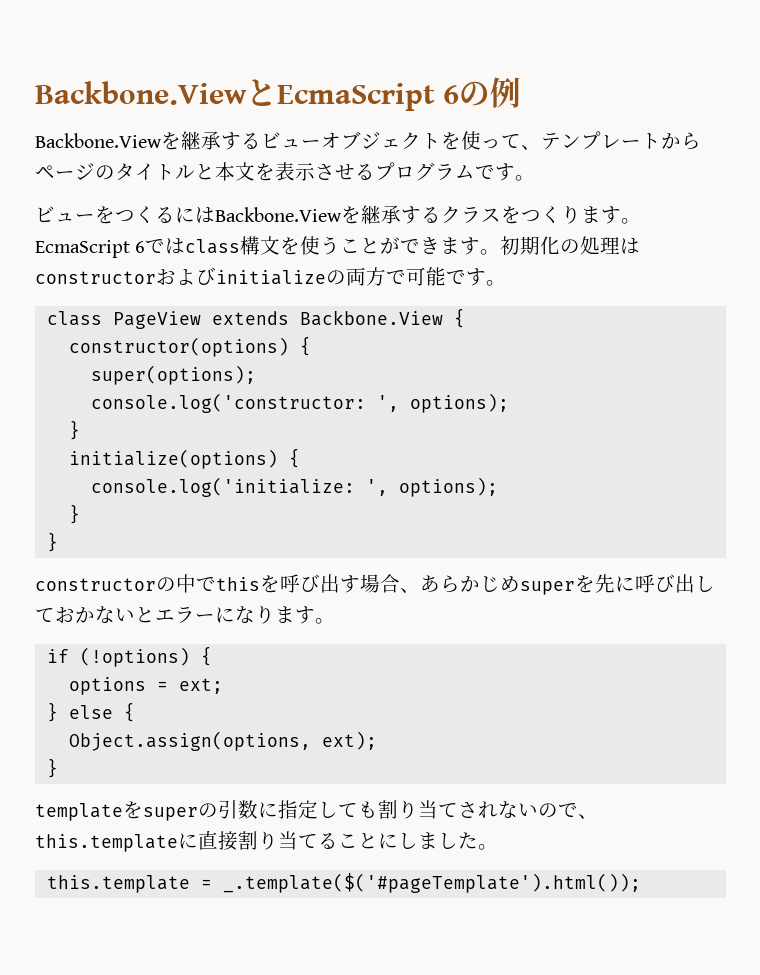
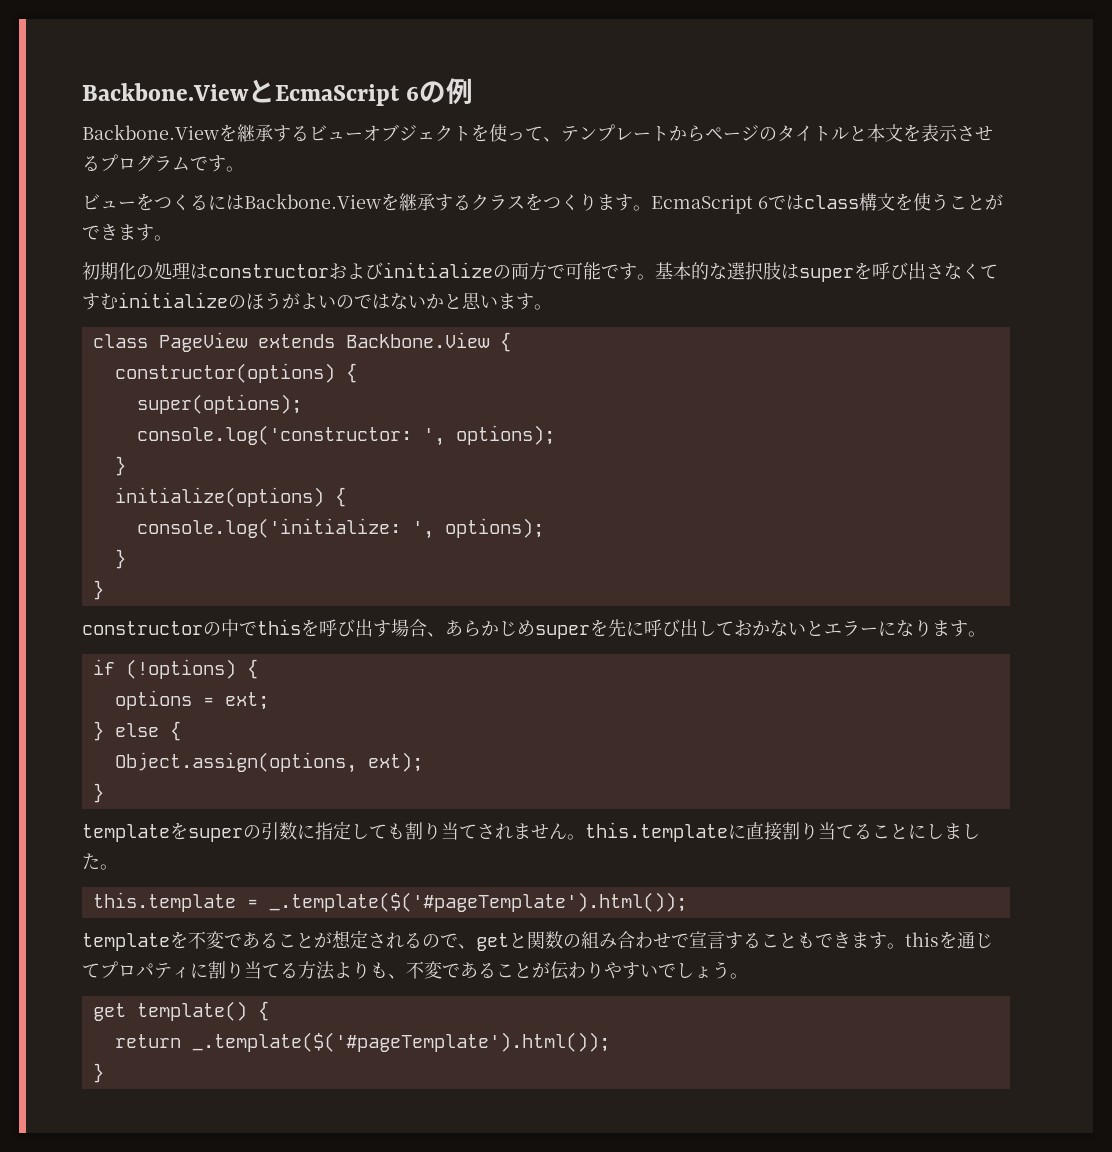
(501, 252) none -> (172, 238) //
(506, 283) none -> [655,262,998,282] [82,292,552,310] 基本的な選択肢はsuperを呼び出さなくてすむinitializeのほうがよいのではないかと思います。
[498,801,598,819] ないので、 -> [513,823,585,840] ません。
(641, 883) none -> [82,930,993,951] [82,961,748,980] [92,1001,269,1021] [114,1032,610,1052] [92,1063,104,1083] // templateを不変であることが想定されるので、getと関数の組み合わせで宣言することもできます。thisを通じてプロパティに割り当てる方法よりも、不変であることが伝わりやすいでしょう。 // get template() { // return _.template($('#pageTemplate').html()); // }

